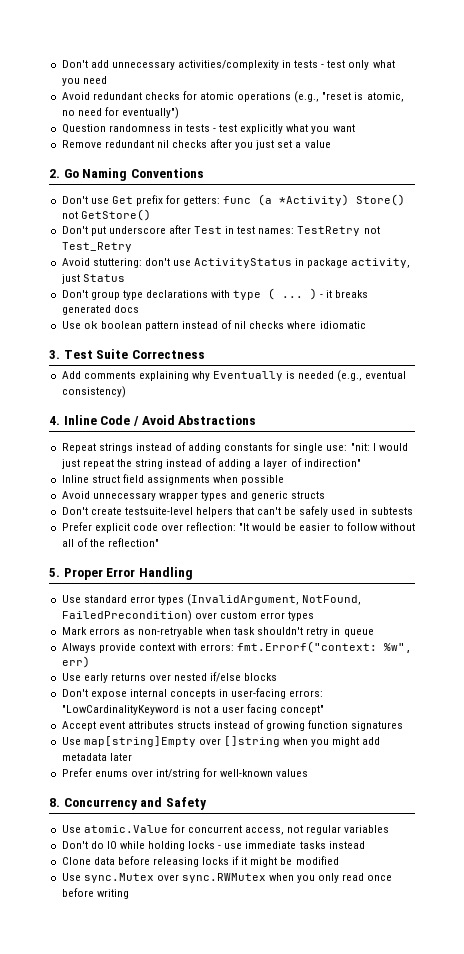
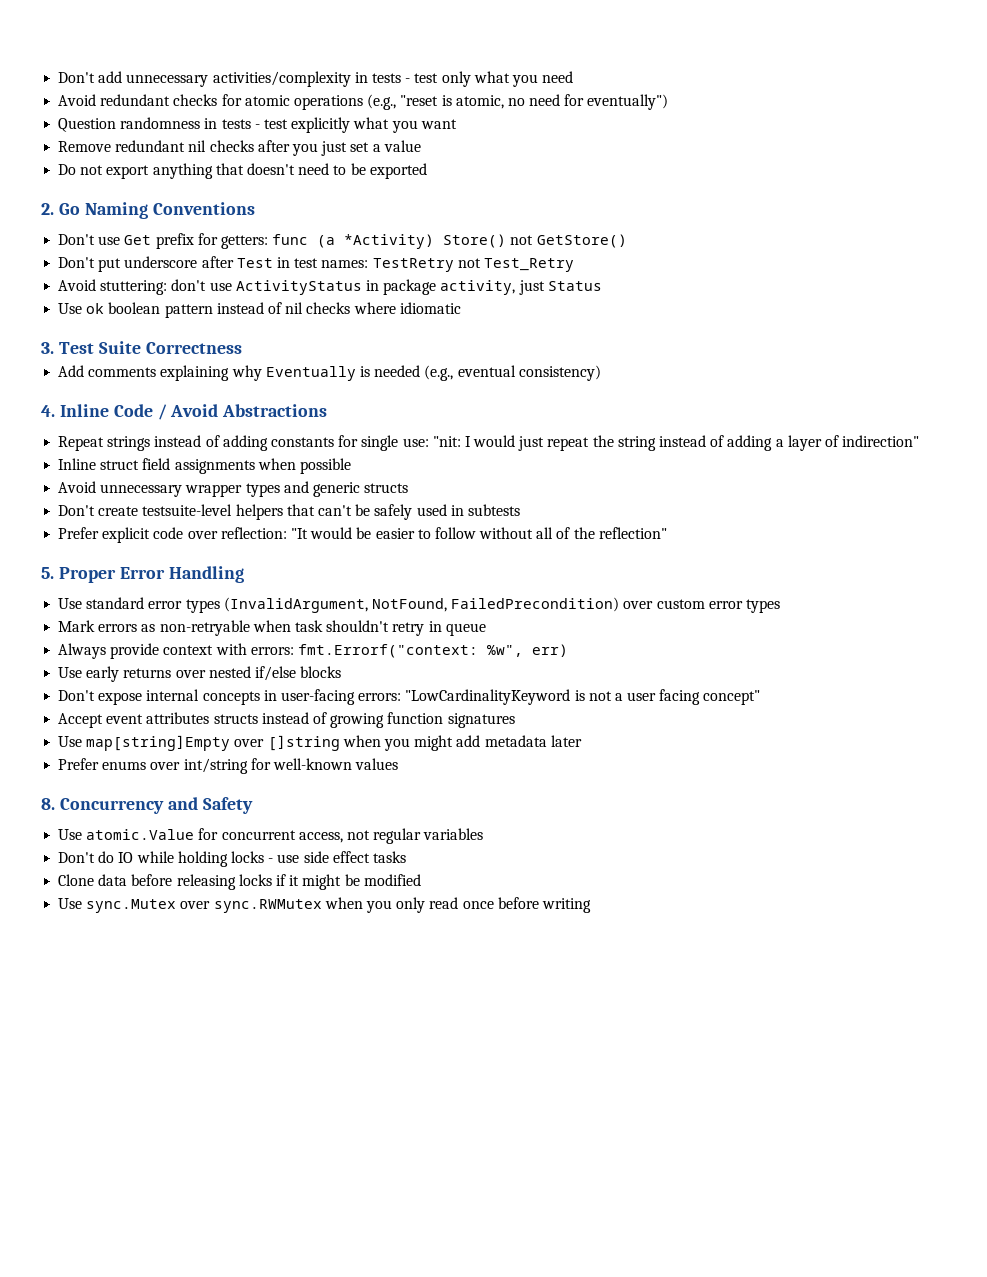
(331, 144) none -> [58,163,427,179] // Do not export anything that doesn't need to be exported
[61,288,369,300] [61,305,139,315] // Don't group type declarations with type ( ... ) - it breaks generated docs -> (602, 286) none
[245,841,297,849] immediate -> [303,851,370,863] side effect
[328,841,365,849] instead -> (406, 857) none

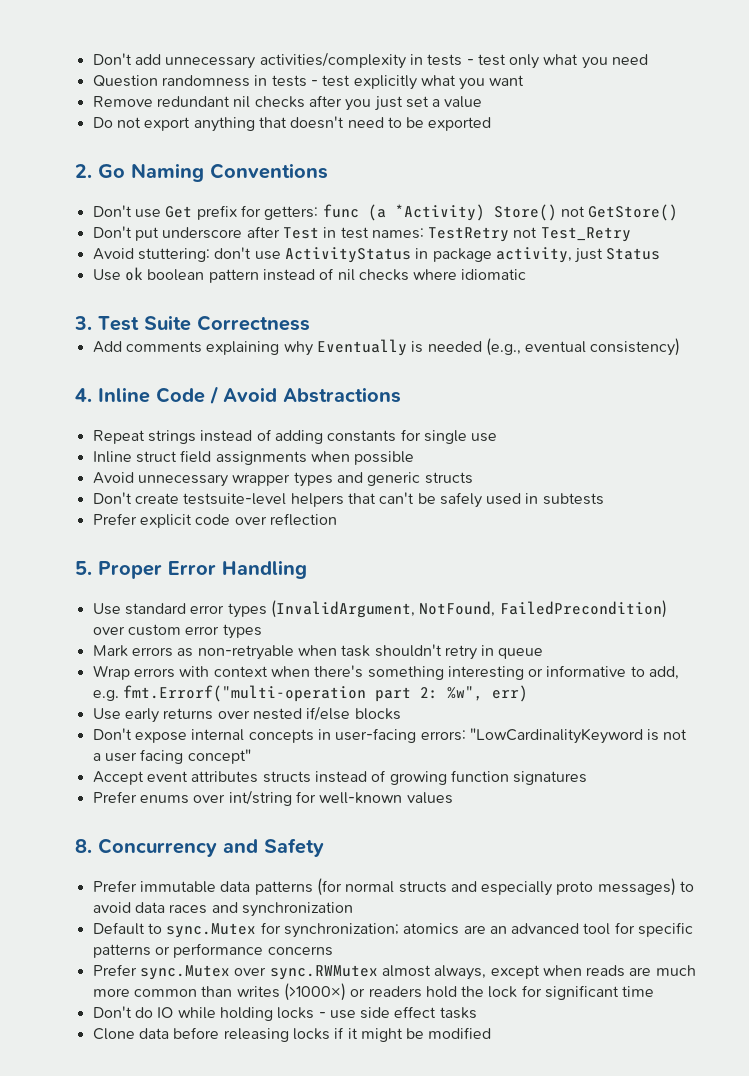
[58,94,669,110] // Avoid redundant checks for atomic operations (e.g., "reset is atomic, no need for eventually") -> (649, 59) none
[402,435,920,451] use: "nit: I would just repeat the string instead of adding a layer of indirection" -> [471,433,498,442] use
[220,527,667,539] reflection: "It would be easier to follow without all of the reflection" -> [269,513,337,526] reflection
[58,643,478,659] Always provide context with errors: fmt.Errorf("context: -> [92,665,680,680] [92,685,438,702] Wrap errors with context when there's something interesting or informative to add, e.g. fmt.Errorf("multi-operation part 2:
[58,735,582,751] // Use map[string]Empty over []string when you might add metadata later -> (588, 778) none
[58,828,484,844] Use atomic.Value for concurrent access, not regular variables -> [92,878,695,896] [92,902,353,917] [92,922,694,938] [92,943,333,958] [92,964,696,980] [92,983,655,1001] Prefer immutable data patterns (for normal structs and especially proto messages) to avoid data races and synchronization // Default to sync.Mutex for synchronization; atomics are an advanced tool for specific patterns or performance concerns // Prefer sync.Mutex over sync.RWMutex almost always, except when reads are much more common than writes (>1000×) or readers hold the lock for significant time
[58,897,591,913] // Use sync.Mutex over sync.RWMutex when you only read once before writing -> (492, 1033) none

